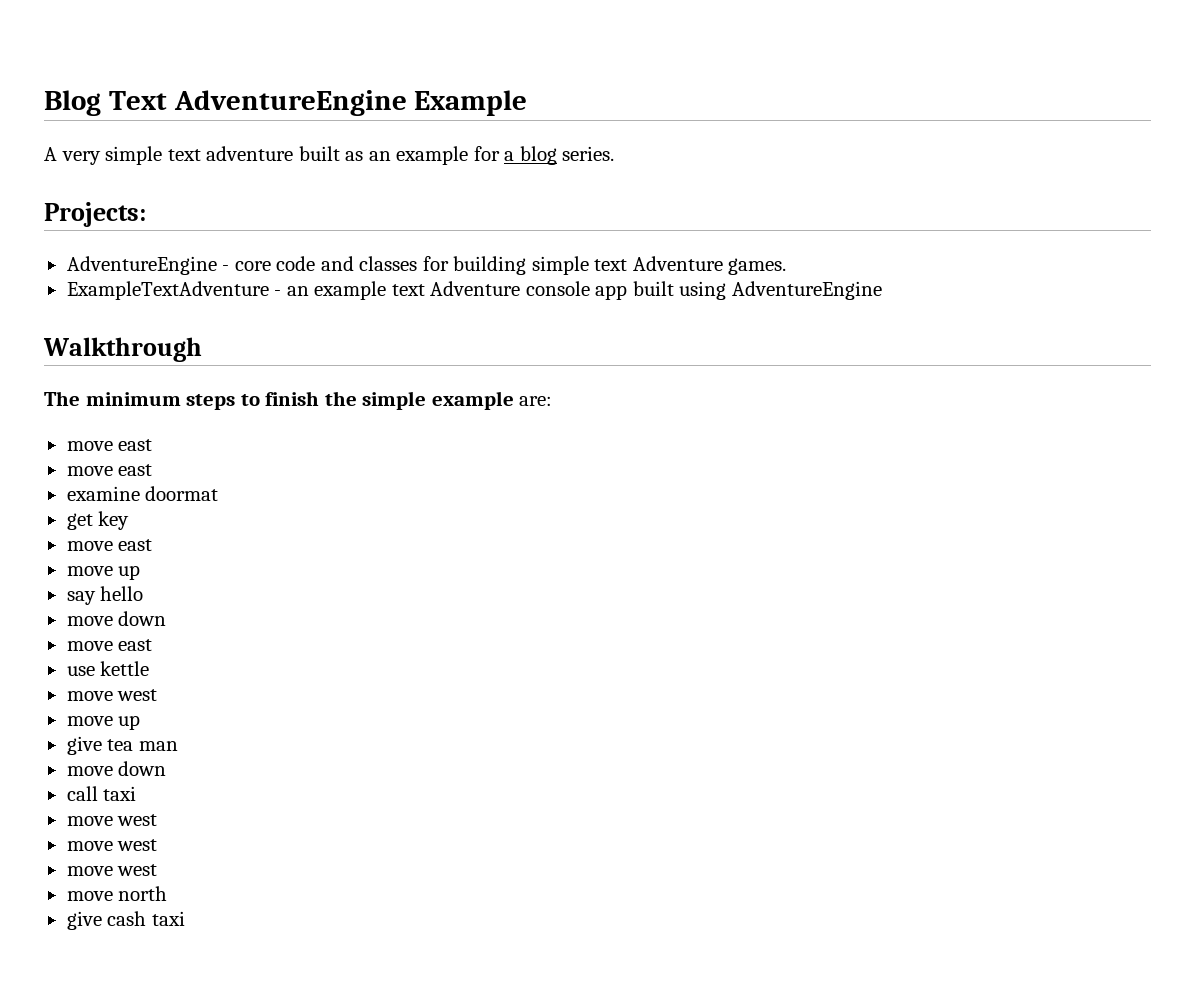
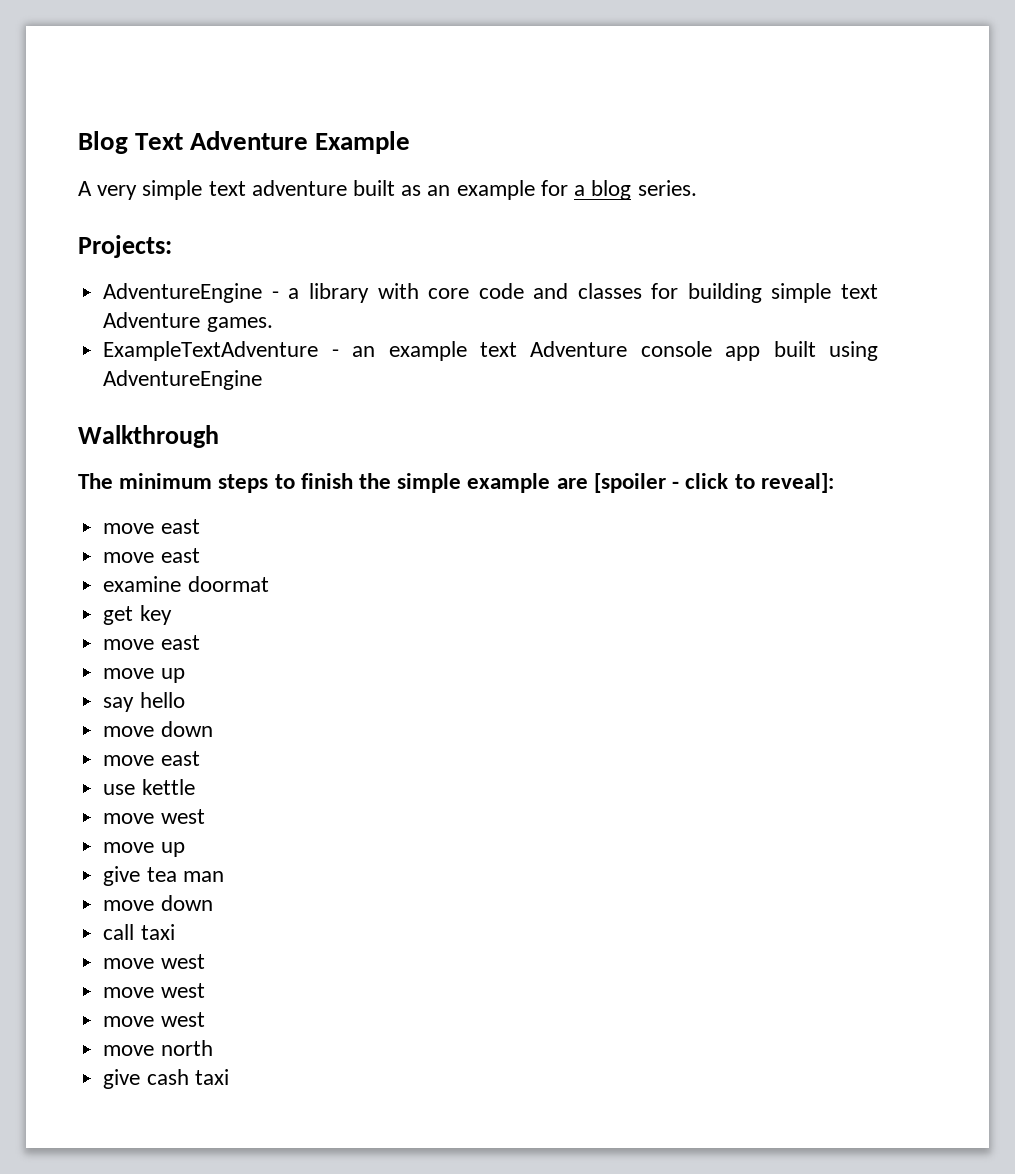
[173,90,407,116] AdventureEngine -> [190,131,309,150] Adventure
(230, 268) none -> [288,283,419,303] a library with
[519,396,553,406] are: -> [556,473,834,493] are [spoiler - click to reveal]:

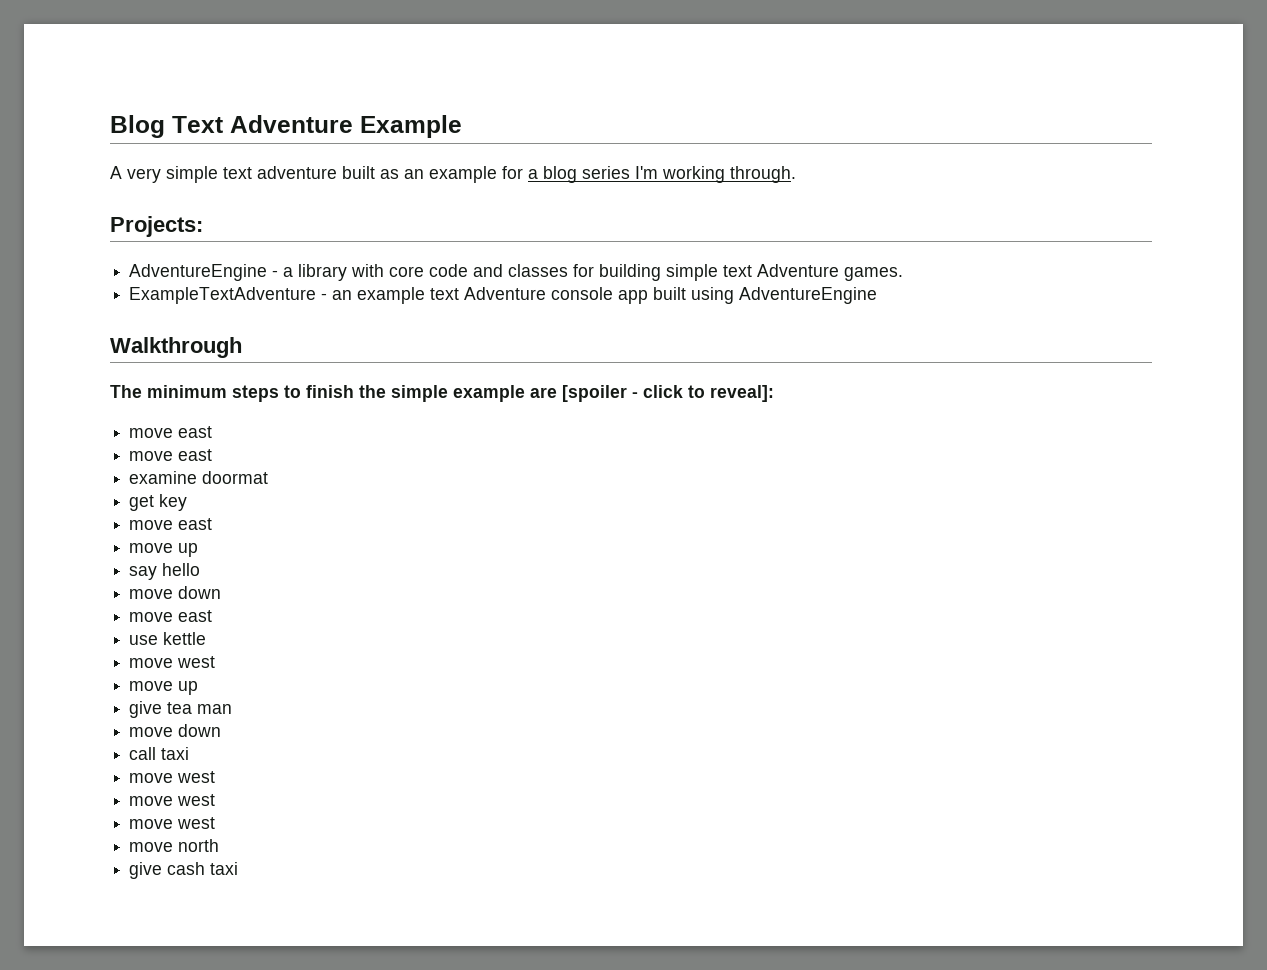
[637,180,697,196] series. -> [582,166,796,183] series I'm working through.

